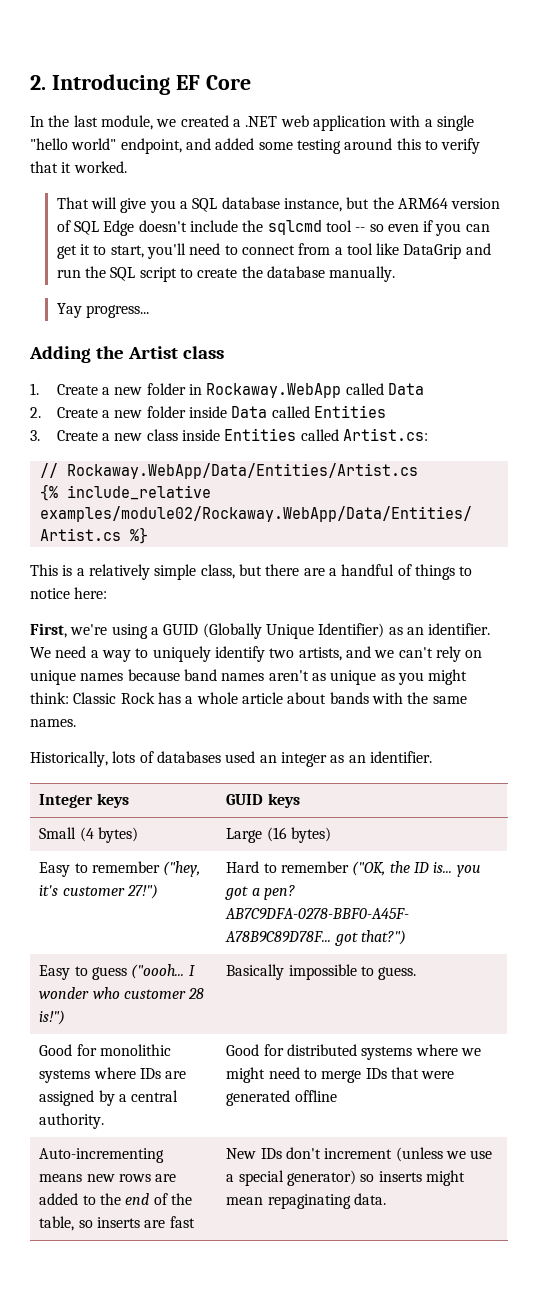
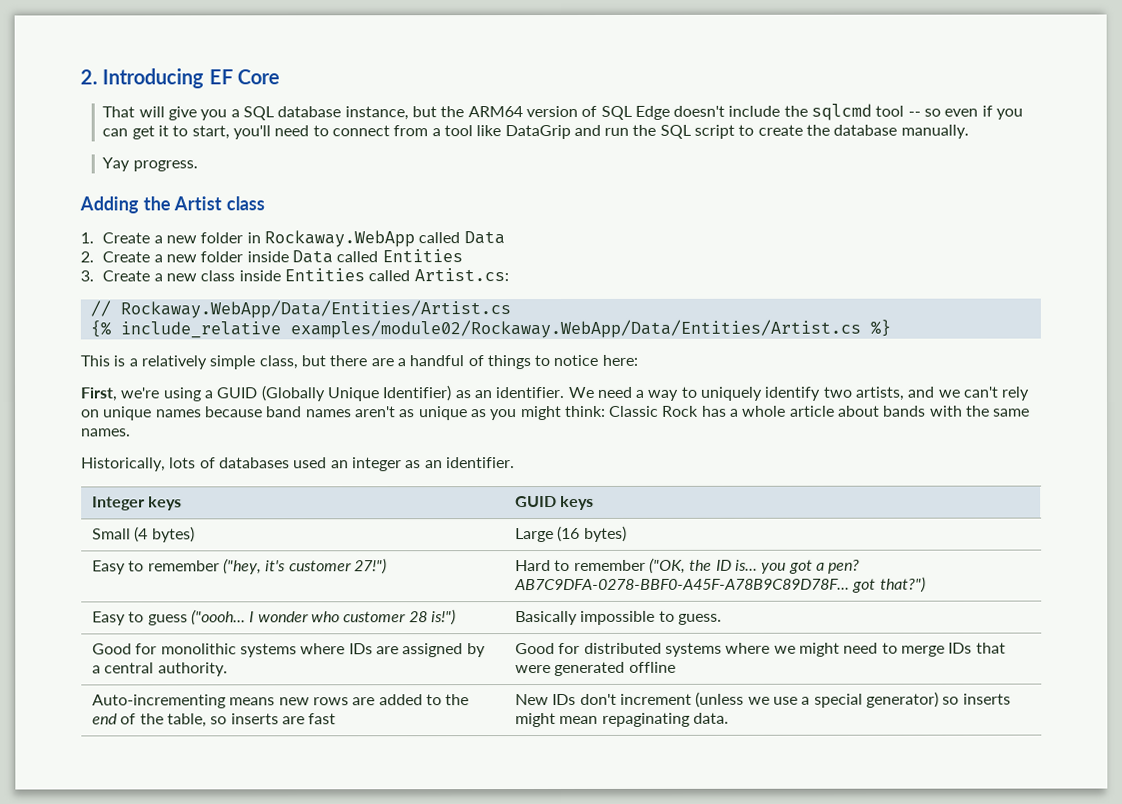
[30,115,474,131] [30,138,481,154] [30,161,127,173] // In the last module, we created a .NET web application with a single "hello world" endpoint, and added some testing around this to verify that it worked. -> (280, 77) none
[85,305,149,318] progress... -> [132,160,198,172] progress.

